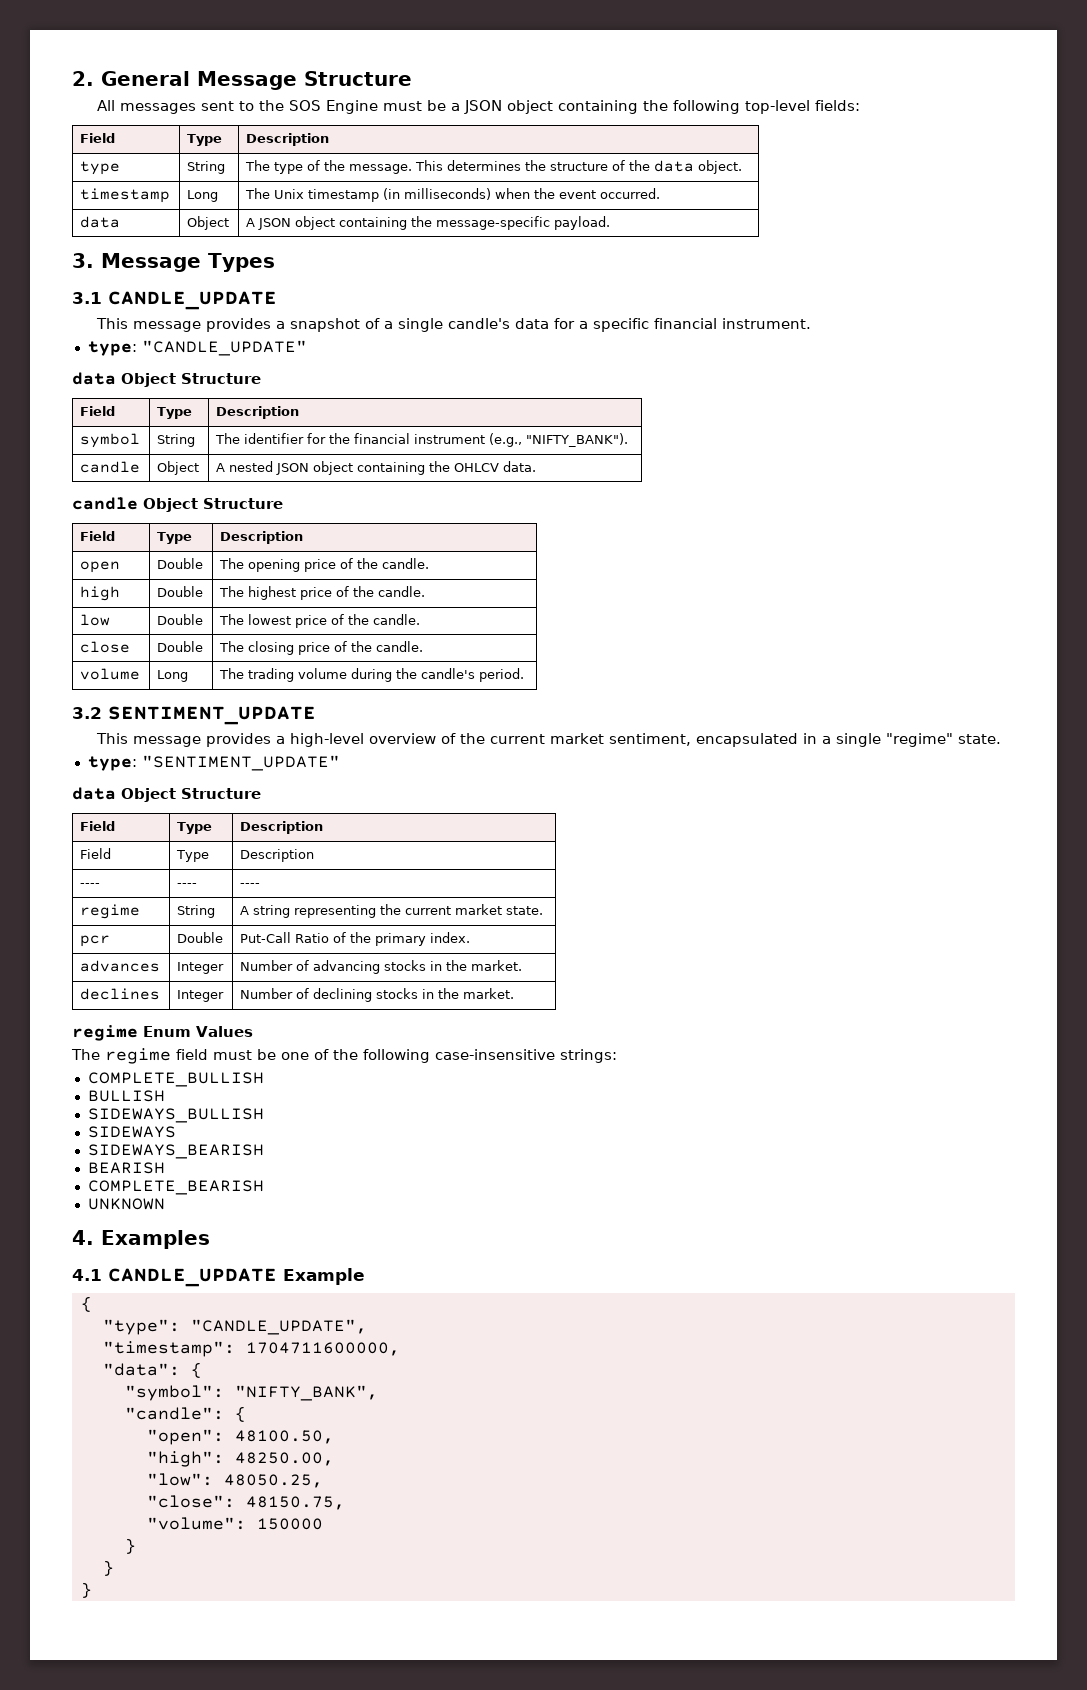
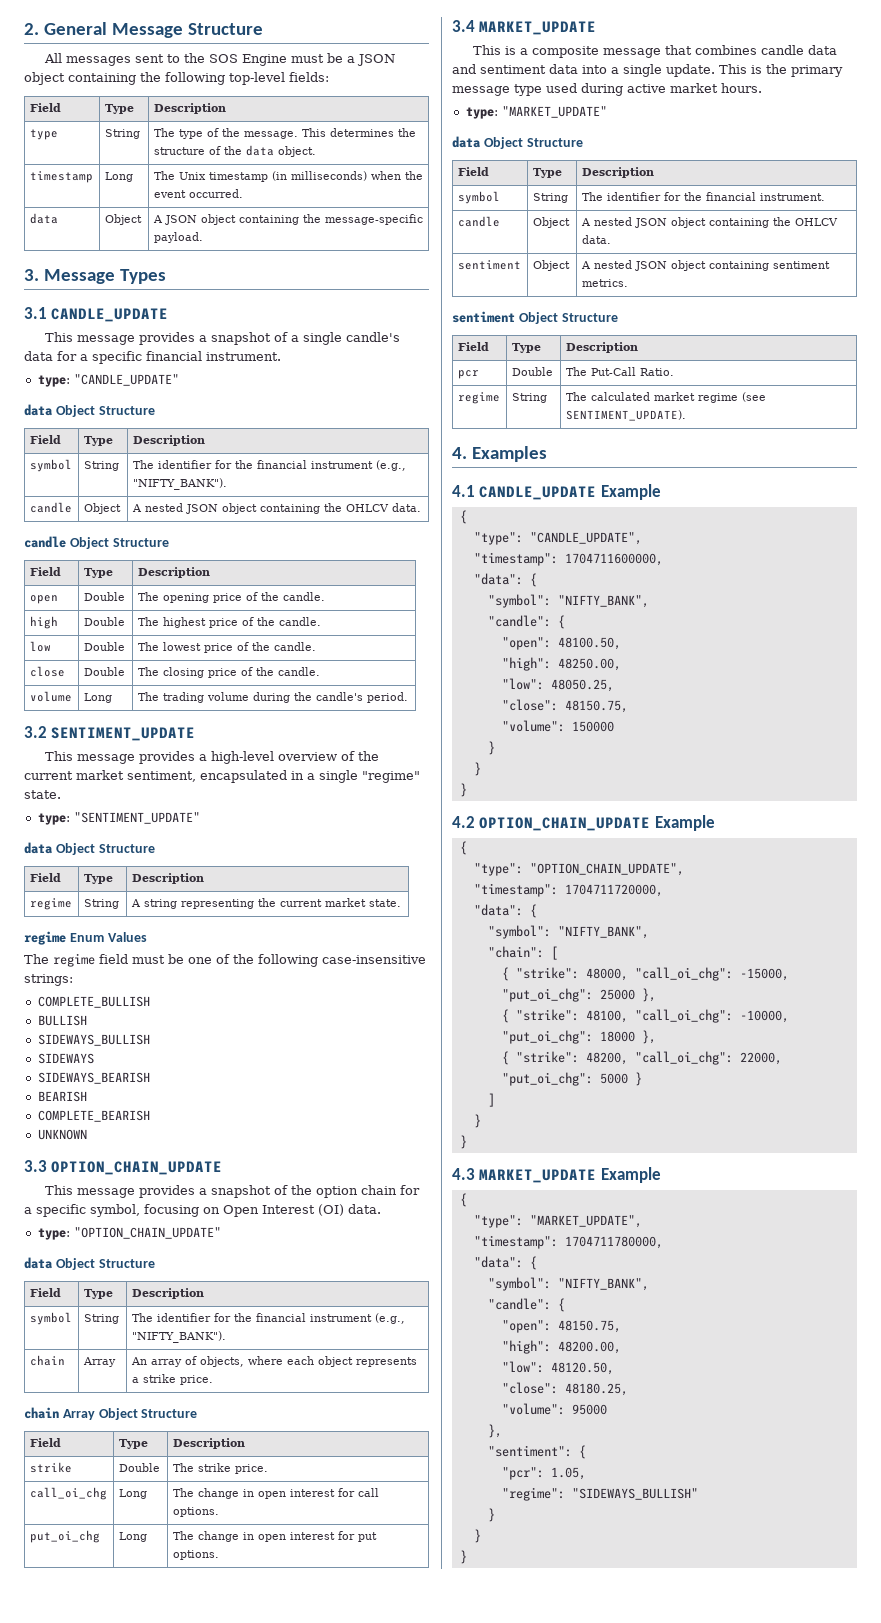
[80,848,112,859] [176,850,210,862] [240,849,315,862] [80,883,101,887] [177,883,198,887] [240,883,261,887] // Field | Type | Description // ---- | ---- | ---- -> (204, 878) none
[80,935,111,947] [177,932,224,943] [240,932,471,946] [80,960,161,972] [177,962,225,974] [240,960,523,974] [80,988,161,1000] [177,990,225,1002] [240,988,515,1002] // pcr | Double | Put-Call Ratio of the primary index. // advances | Integer | Number of advancing stocks in the market. // declines | Integer | Number of declining stocks in the market. -> (401, 903) none
(165, 1204) none -> [24,1160,223,1175] [44,1185,420,1198] [24,1204,381,1217] [37,1227,221,1240] [24,1257,155,1270] [29,1288,61,1297] [83,1289,113,1299] [131,1288,204,1299] [29,1312,72,1325] [83,1314,119,1324] [131,1313,405,1324] [131,1331,226,1343] [29,1355,65,1366] [82,1357,116,1367] [130,1356,417,1367] [131,1374,213,1385] [24,1407,198,1420] [29,1438,61,1447] [118,1439,148,1449] [172,1438,245,1449] [29,1462,72,1473] [118,1463,160,1472] [172,1463,268,1474] [29,1487,107,1500] [118,1489,147,1499] [172,1488,379,1499] [172,1507,219,1517] [29,1530,100,1543] [118,1532,147,1542] [172,1531,377,1542] [172,1550,219,1560] [452,20,597,35] [472,45,837,58] [452,64,843,77] [452,83,762,96] [465,106,607,119] [452,136,583,149] [457,167,489,176] [532,168,562,178] [581,167,654,178] [457,191,500,204] [532,193,568,203] [581,192,825,201] [457,216,500,227] [532,217,570,228] [580,217,838,228] [581,235,611,244] [457,260,521,270] [532,260,570,271] [580,260,830,271] [581,279,628,287] [452,311,618,324] [457,342,489,351] [511,343,541,353] [565,342,638,353] [457,370,479,379] [511,367,553,376] [565,367,674,376] [457,392,500,404] [511,393,547,403] [565,392,766,403] [565,410,686,421] // 3.3 OPTION_CHAIN_UPDATE // This message provides a snapshot of the option chain for a specific symbol, focusing on Open Interest (OI) data. // type: "OPTION_CHAIN_UPDATE" // data Object Structure // Field | Type | Description // symbol | String | The identifier for the financial instrument (e.g., "NIFTY_BANK"). // chain | Array | An array of objects, where each object represents a strike price. // chain Array Object Structure // Field | Type | Description // strike | Double | The strike price. // call_oi_chg | Long | The change in open interest for call options. // put_oi_chg | Long | The change in open interest for put options. // 3.4 MARKET_UPDATE // This is a composite message that combines candle data and sentiment data into a single update. This is the primary message type used during active market hours. // type: "MARKET_UPDATE" // data Object Structure // Field | Type | Description // symbol | String | The identifier for the financial instrument. // candle | Object | A nested JSON object containing the OHLCV data. // sentiment | Object | A nested JSON object containing sentiment metrics. // sentiment Object Structure // Field | Type | Description // pcr | Double | The Put-Call Ratio. // regime | String | The calculated market regime (see SENTIMENT_UPDATE).
(92, 1590) none -> [452,815,715,831] [459,841,467,855] [473,863,684,876] [473,883,663,897] [473,904,537,918] [487,925,649,939] [487,946,558,960] [501,967,789,981] [501,988,656,1002] [501,1009,789,1023] [501,1030,656,1044] [501,1051,782,1065] [501,1072,642,1086] [487,1093,495,1107] [473,1114,481,1128] [459,1135,467,1149] [452,1167,661,1183] [459,1193,467,1207] [473,1215,642,1228] [473,1235,663,1249] [473,1256,537,1270] [487,1277,649,1291] [487,1298,565,1312] [501,1320,621,1333] [501,1340,621,1354] [501,1361,614,1375] [501,1382,628,1396] [501,1403,607,1415] [487,1424,502,1438] [487,1445,586,1459] [501,1467,586,1480] [501,1487,698,1501] [487,1508,495,1522] [473,1529,481,1543] [459,1550,467,1564] // 4.2 OPTION_CHAIN_UPDATE Example // { // "type": "OPTION_CHAIN_UPDATE", // "timestamp": 1704711720000, // "data": { // "symbol": "NIFTY_BANK", // "chain": [ // { "strike": 48000, "call_oi_chg": -15000, "put_oi_chg": 25000 }, // { "strike": 48100, "call_oi_chg": -10000, "put_oi_chg": 18000 }, // { "strike": 48200, "call_oi_chg": 22000, "put_oi_chg": 5000 } // ] // } // } // 4.3 MARKET_UPDATE Example // { // "type": "MARKET_UPDATE", // "timestamp": 1704711780000, // "data": { // "symbol": "NIFTY_BANK", // "candle": { // "open": 48150.75, // "high": 48200.00, // "low": 48120.50, // "close": 48180.25, // "volume": 95000 // }, // "sentiment": { // "pcr": 1.05, // "regime": "SIDEWAYS_BULLISH" // } // } // }

